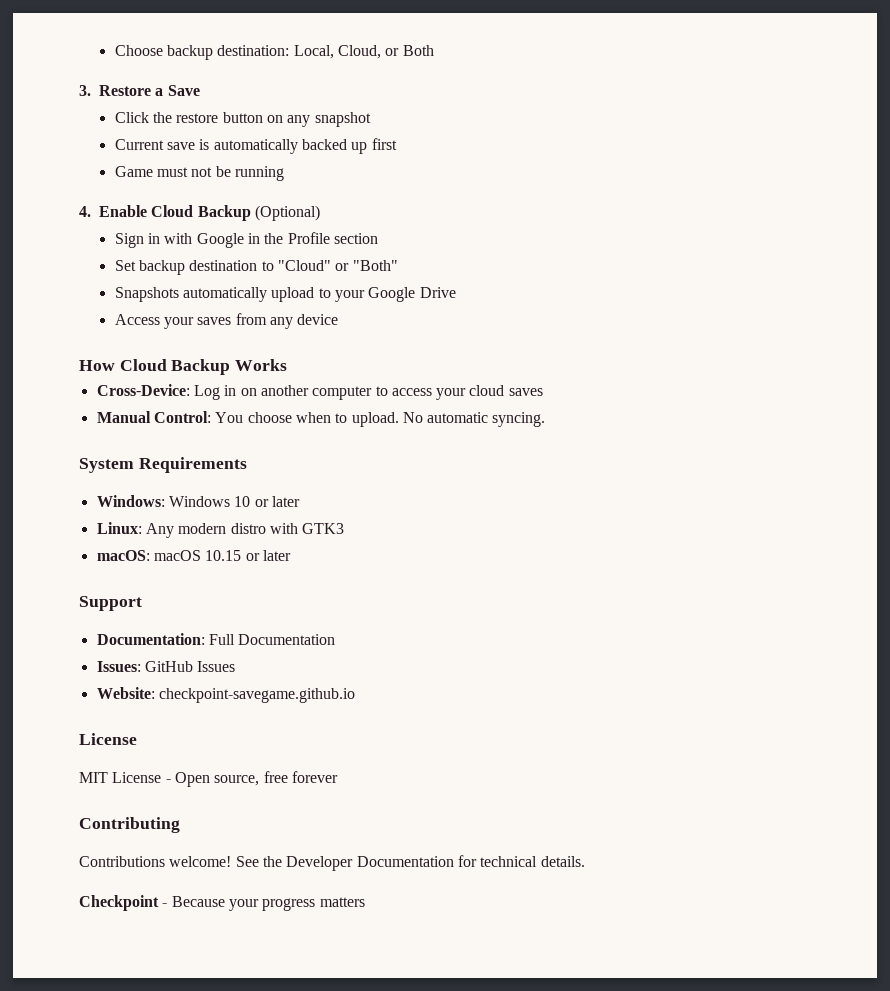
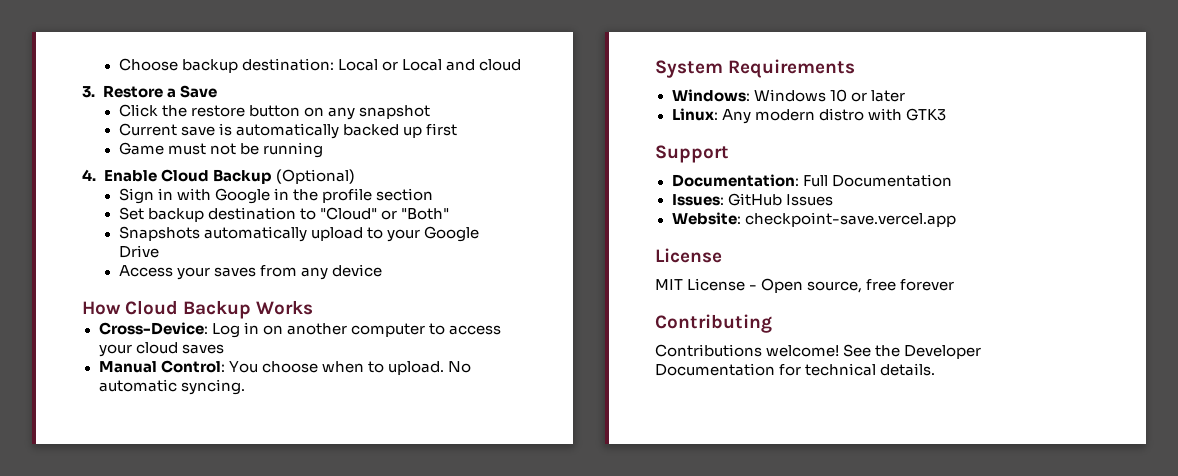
[293,45,434,59] Local, Cloud, or Both -> [337,59,522,71] Local or Local and cloud
[287,232,330,244] Profile -> [322,188,373,203] profile
[96,550,291,561] // macOS: macOS 10.15 or later -> (946, 114) none
[158,688,355,703] checkpoint-savegame.github.io -> [744,212,956,227] checkpoint-save.vercel.app
[79,895,365,911] // Checkpoint - Because your progress matters -> (936, 369) none

